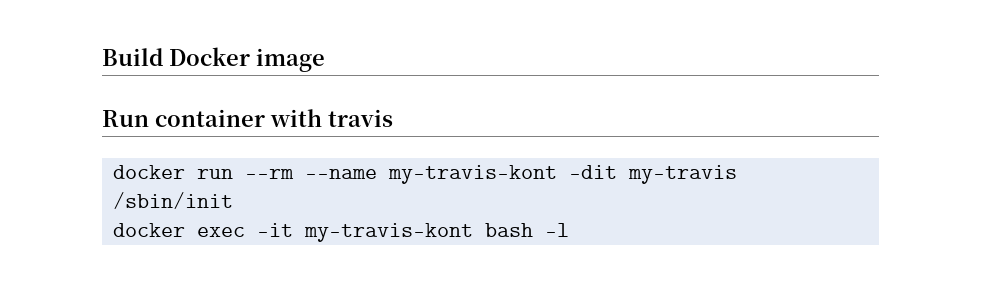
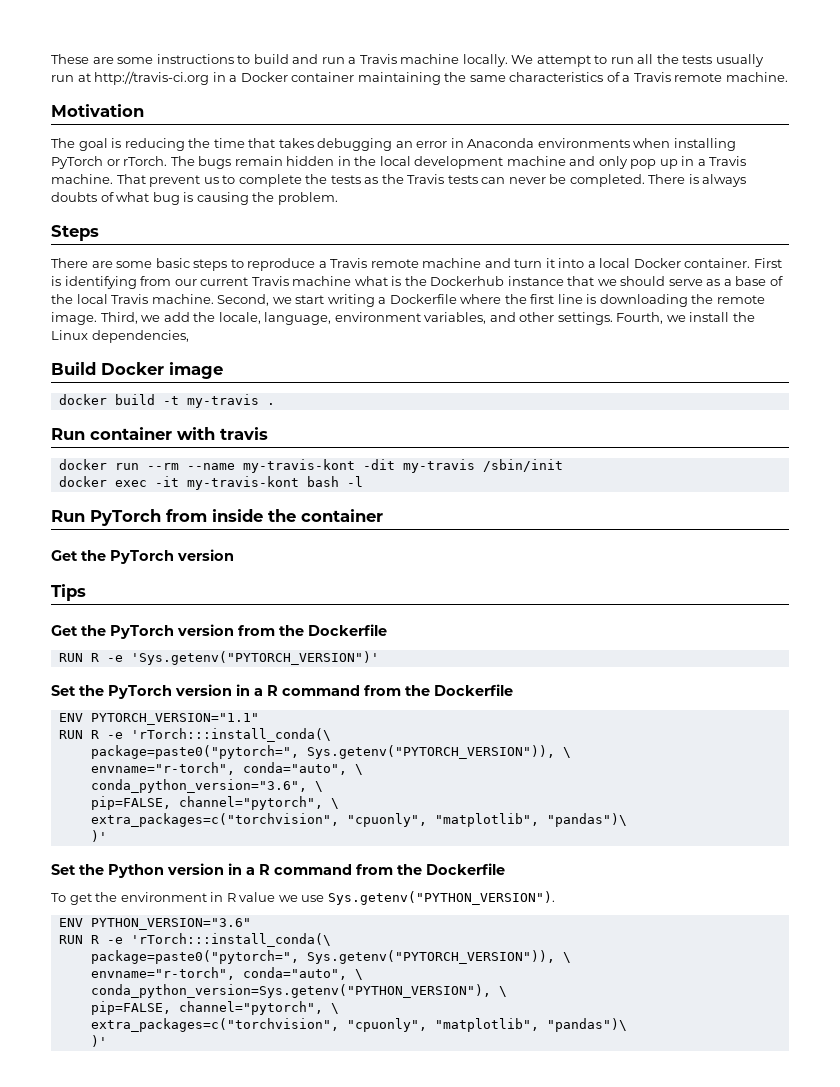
[102,47,325,72] Build Docker image -> [51,54,764,67] [51,71,788,85] [51,104,144,117] [51,138,736,151] [51,156,747,169] [51,174,747,187] [51,192,338,205] [51,225,99,241] [51,258,782,271] [51,276,783,289] [51,294,765,307] [51,312,755,325] [51,330,189,343] [51,362,223,379] [58,394,275,408] These are some instructions to build and run a Travis machine locally. We attempt to run all the tests usually run at http://travis-ci.org in a Docker container maintaining the same characteristics of a Travis remote machine. // Motivation // The goal is reducing the time that takes debugging an error in Anaconda environments when installing PyTorch or rTorch. The bugs remain hidden in the local development machine and only pop up in a Travis machine. That prevent us to complete the tests as the Travis tests can never be completed. There is always doubts of what bug is causing the problem. // Steps // There are some basic steps to reproduce a Travis remote machine and turn it into a local Docker container. First is identifying from our current Travis machine what is the Dockerhub instance that we should serve as a base of the local Travis machine. Second, we start writing a Dockerfile where the first line is downloading the remote image. Third, we add the locale, language, environment variables, and other settings. Fourth, we install the Linux dependencies, // Build Docker image // docker build -t my-travis .
(570, 230) none -> [51,509,383,526] [51,549,234,564] [51,584,86,601] [51,624,387,639] [58,651,379,665] [51,684,513,699] [58,713,259,725] [58,728,331,742] [90,745,571,759] [90,762,363,775] [90,779,323,793] [90,796,339,810] [90,813,627,827] [90,830,107,842] [51,863,505,878] [51,891,555,905] [58,918,251,930] [58,933,331,947] [90,950,571,964] [90,967,363,980] [90,984,507,998] [90,1001,339,1015] [90,1018,627,1032] [90,1035,107,1047] // Run PyTorch from inside the container // Get the PyTorch version // Tips // Get the PyTorch version from the Dockerfile // RUN R -e 'Sys.getenv("PYTORCH_VERSION")' // Set the PyTorch version in a R command from the Dockerfile // ENV PYTORCH_VERSION="1.1" // RUN R -e 'rTorch:::install_conda(\ // package=paste0("pytorch=", Sys.getenv("PYTORCH_VERSION")), \ // envname="r-torch", conda="auto", \ // conda_python_version="3.6", \ // pip=FALSE, channel="pytorch", \ // extra_packages=c("torchvision", "cpuonly", "matplotlib", "pandas")\ // )' // Set the Python version in a R command from the Dockerfile // To get the environment in R value we use Sys.getenv("PYTHON_VERSION"). // ENV PYTHON_VERSION="3.6" // RUN R -e 'rTorch:::install_conda(\ // package=paste0("pytorch=", Sys.getenv("PYTORCH_VERSION")), \ // envname="r-torch", conda="auto", \ // conda_python_version=Sys.getenv("PYTHON_VERSION"), \ // pip=FALSE, channel="pytorch", \ // extra_packages=c("torchvision", "cpuonly", "matplotlib", "pandas")\ // )'

